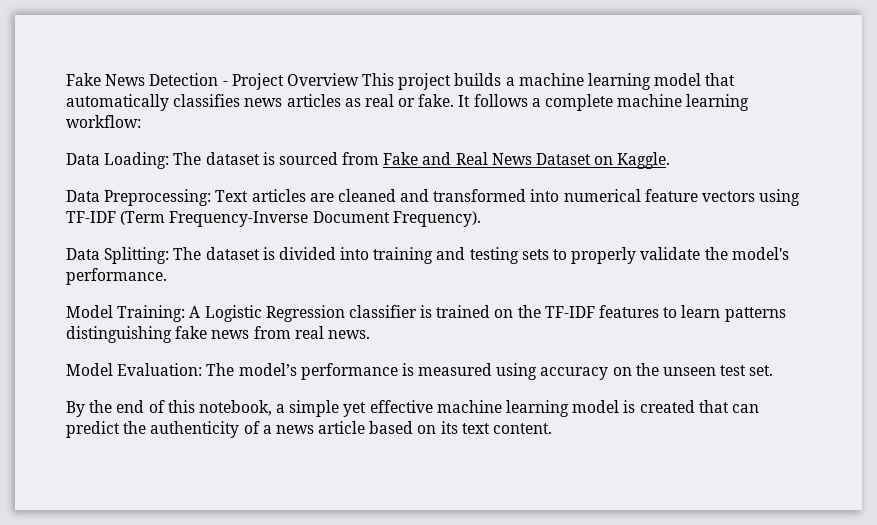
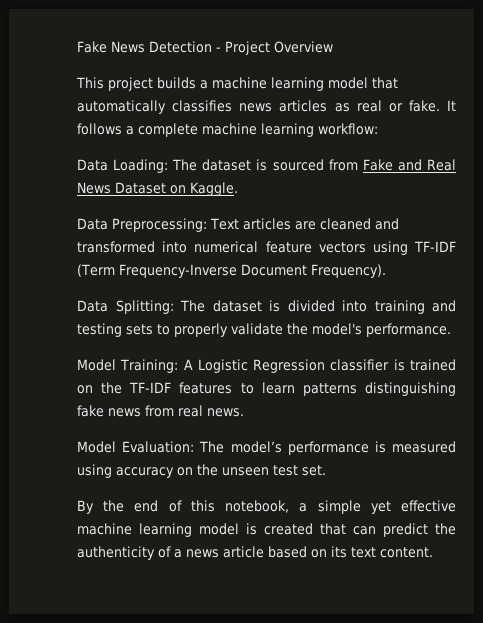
(359, 79) none -> (333, 47) //

